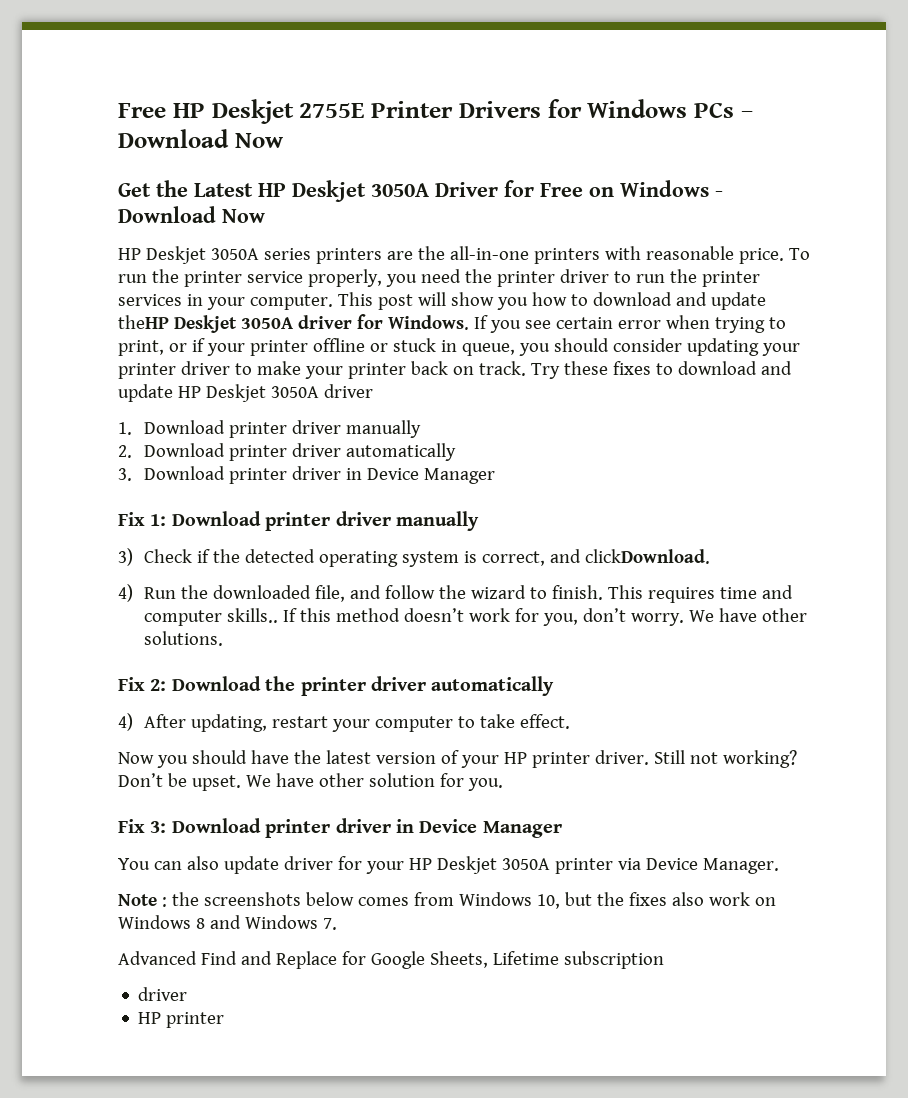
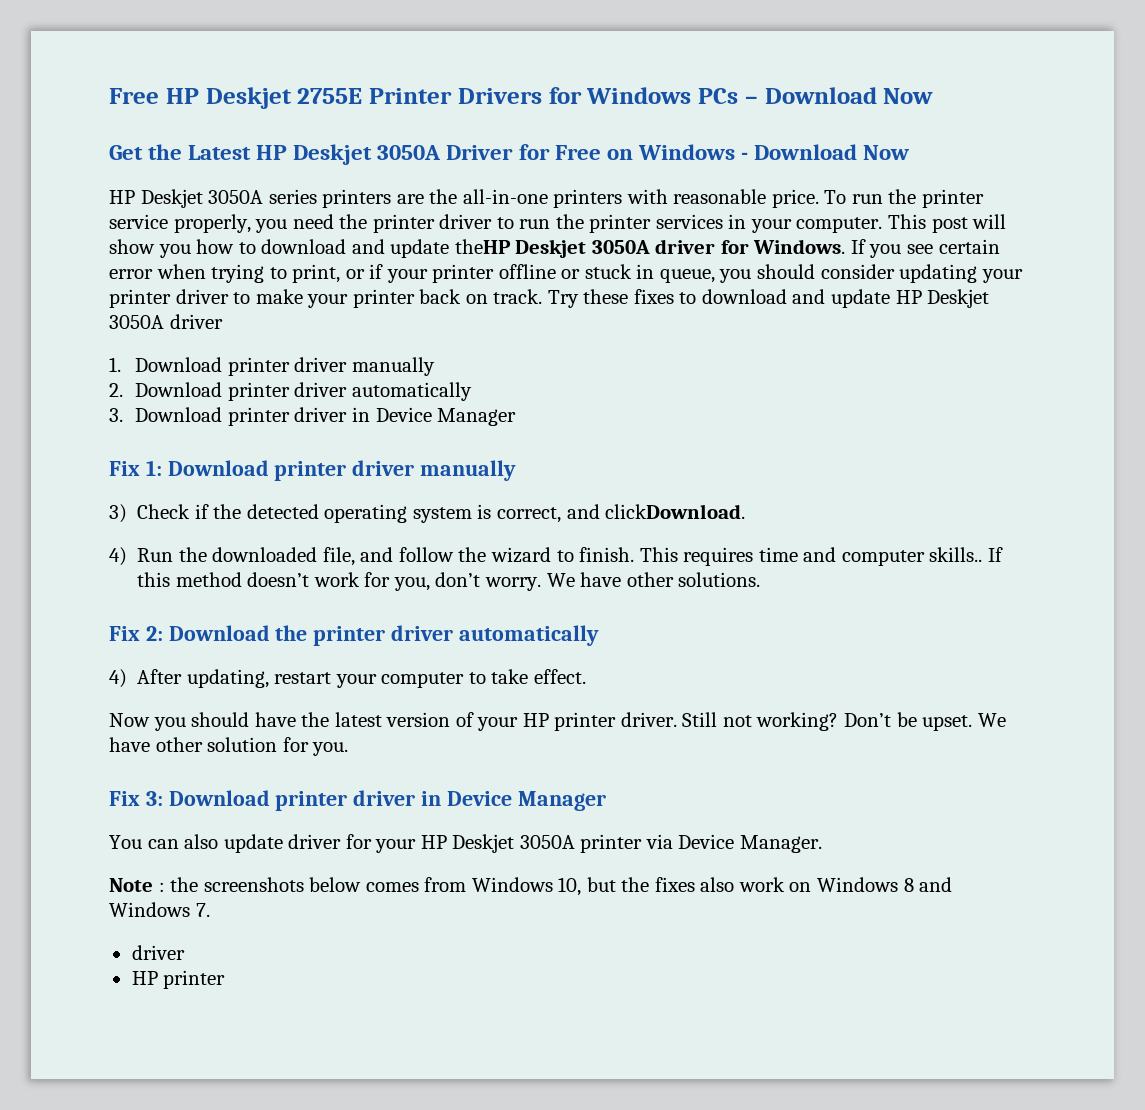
[118,951,664,969] // Advanced Find and Replace for Google Sheets, Lifetime subscription -> (210, 910) none

